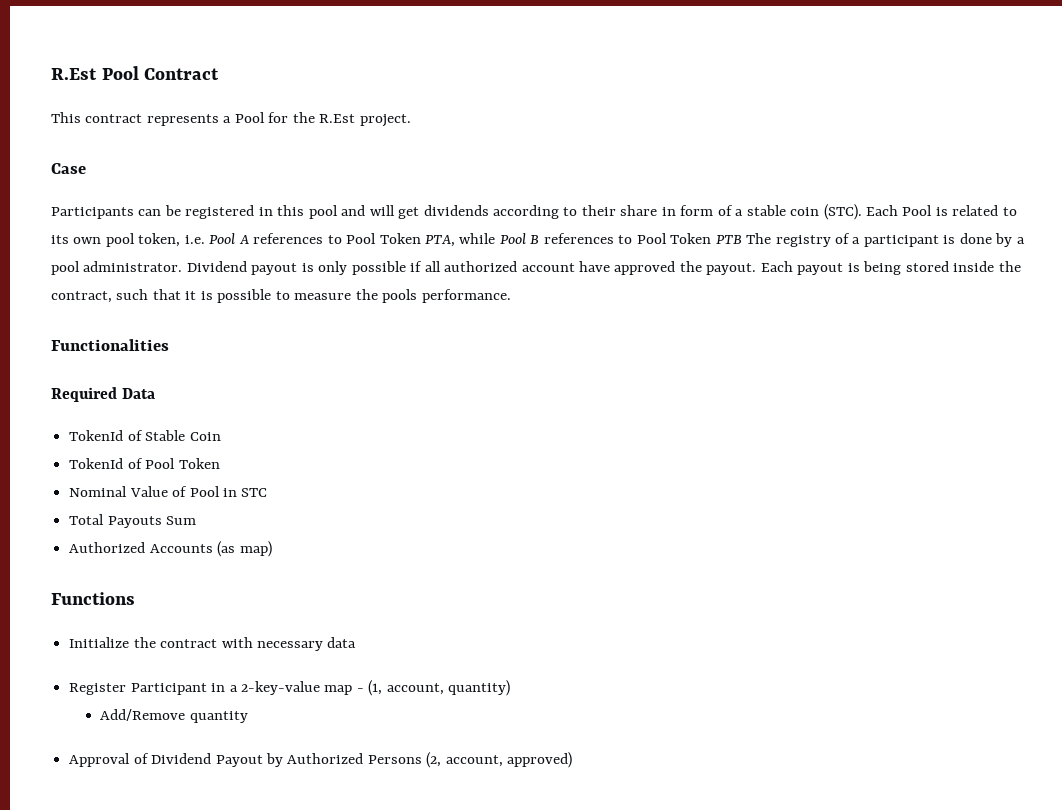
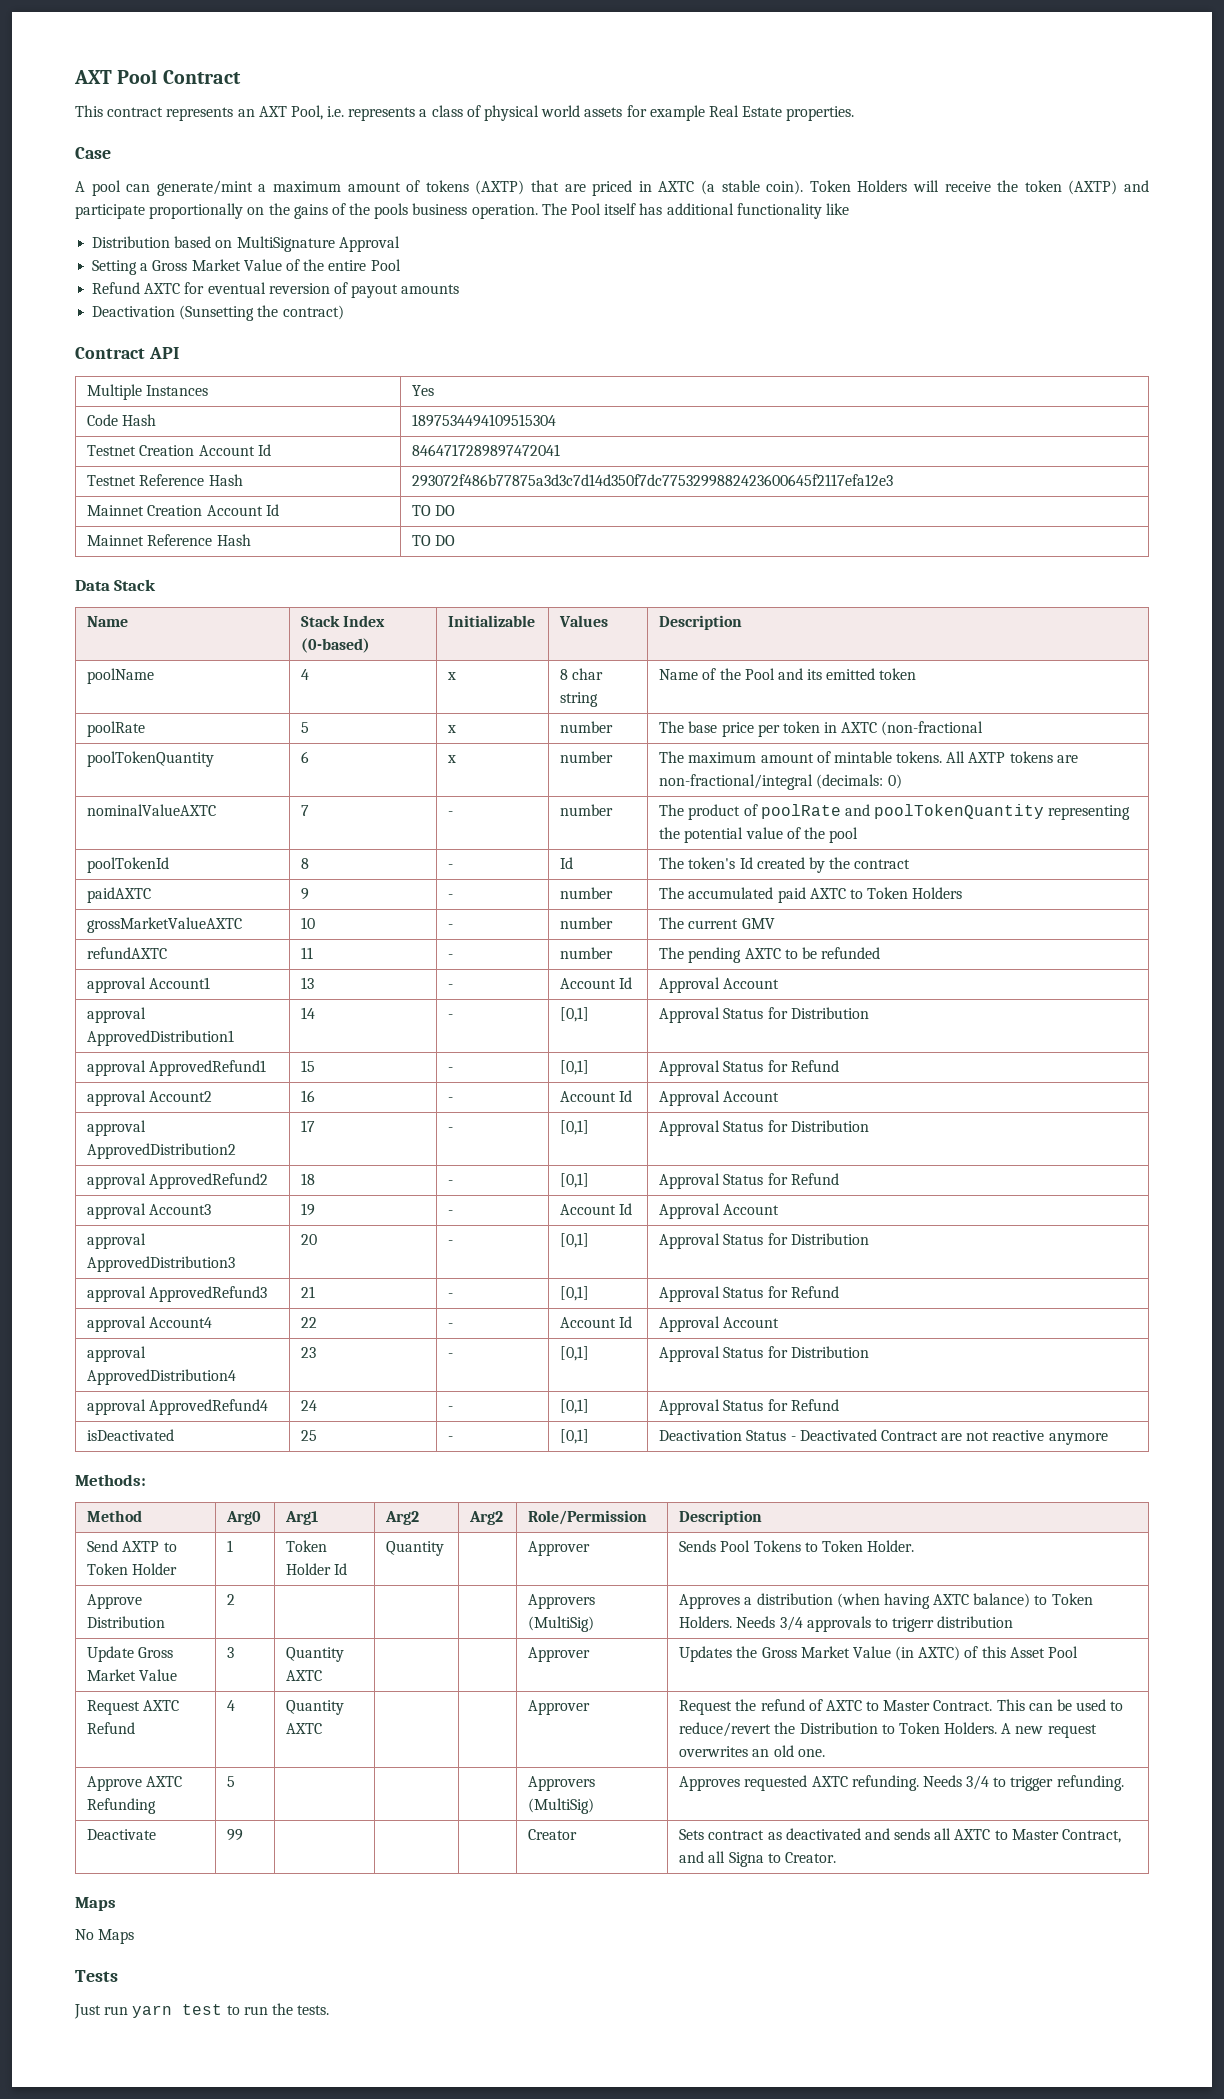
[51,68,97,80] R.Est -> [74,70,112,84] AXT
[223,112,411,127] [51,163,86,174] [51,204,1017,220] [51,233,1025,247] [51,261,1021,275] [51,289,511,303] [51,339,169,351] [51,387,155,402] [69,430,221,441] [69,458,220,469] [69,486,268,497] [69,514,197,528] [69,541,272,557] [51,592,135,605] [69,637,357,651] [69,680,511,696] [100,709,248,723] [69,752,573,768] a Pool for the R.Est project. // Case // Participants can be registered in this pool and will get dividends according to their share in form of a stable coin (STC). Each Pool is related to its own pool token, i.e. Pool A references to Pool Token PTA, while Pool B references to Pool Token PTB The registry of a participant is done by a pool administrator. Dividend payout is only possible if all authorized account have approved the payout. Each payout is being stored inside the contract, such that it is possible to measure the pools performance. // Functionalities // Required Data // TokenId of Stable Coin // TokenId of Pool Token // Nominal Value of Pool in STC // Total Payouts Sum // Authorized Accounts (as map) // Functions // Initialize the contract with necessary data // Register Participant in a 2-key-value map - (1, account, quantity) // Add/Remove quantity // Approval of Dividend Payout by Authorized Persons (2, account, approved) -> [237,105,855,121] [75,147,111,159] [75,180,1150,196] [75,203,849,219] [92,236,400,252] [92,259,401,275] [92,282,460,298] [92,305,344,321] [75,347,179,359] [87,384,209,400] [412,385,435,396] [87,414,157,426] [412,414,557,427] [87,444,271,456] [412,444,561,457] [87,474,243,486] [412,474,894,487] [87,504,279,516] [412,505,456,516] [87,534,251,546] [412,535,456,546] [75,579,157,591] [87,616,129,627] [301,615,386,627] [301,638,371,653] [448,615,536,627] [559,615,609,627] [659,615,743,630] [87,668,155,684] [301,669,310,680] [447,672,457,680] [560,668,604,680] [560,692,599,707] [659,668,917,680] [87,721,146,737] [301,722,310,733] [447,725,457,733] [560,721,614,733] [659,721,984,737] [87,751,215,767] [301,751,310,763] [447,755,457,763] [560,751,614,763] [659,751,1078,763] [659,774,902,790] [87,804,217,816] [301,805,310,816] [448,811,454,816] [560,804,614,816] [659,804,1131,820] [659,827,859,843] [87,857,170,873] [301,858,310,869] [448,864,454,869] [560,857,574,869] [659,857,911,873] [87,887,152,903] [301,888,310,900] [448,894,454,899] [560,887,614,899] [659,887,963,903] [87,917,243,933] [301,917,316,929] [448,924,454,929] [560,917,614,929] [659,917,775,929] [87,947,168,959] [301,947,314,959] [448,954,454,959] [560,947,614,959] [659,947,881,963] [87,977,211,993] [301,977,315,989] [448,984,454,989] [560,977,633,989] [659,977,780,993] [87,1007,147,1023] [87,1030,235,1046] [301,1007,316,1019] [448,1014,454,1019] [560,1007,590,1022] [659,1007,869,1023] [87,1060,267,1076] [301,1060,316,1072] [448,1067,454,1072] [560,1060,590,1075] [659,1060,839,1076] [87,1090,213,1106] [301,1090,316,1102] [448,1097,454,1102] [560,1090,633,1102] [659,1090,780,1106] [87,1120,147,1136] [87,1143,237,1159] [301,1120,316,1132] [448,1127,454,1132] [560,1120,590,1135] [659,1120,869,1136] [87,1173,269,1189] [301,1173,316,1185] [448,1180,454,1185] [560,1173,590,1188] [659,1173,839,1189] [87,1203,212,1219] [301,1203,316,1216] [448,1210,454,1215] [560,1203,633,1215] [659,1203,780,1219] [87,1233,147,1249] [87,1256,236,1272] [301,1234,318,1245] [448,1240,454,1245] [560,1233,590,1248] [659,1233,869,1249] [87,1286,268,1302] [301,1286,316,1298] [448,1293,454,1298] [560,1286,590,1301] [659,1286,839,1302] [87,1316,213,1332] [301,1317,318,1328] [448,1323,454,1328] [560,1316,633,1328] [659,1316,780,1332] [87,1346,147,1362] [87,1369,237,1385] [301,1347,317,1358] [448,1353,454,1358] [560,1346,590,1361] [659,1346,869,1362] [87,1399,269,1415] [301,1400,318,1411] [448,1406,454,1411] [560,1399,590,1414] [659,1399,839,1415] [87,1429,175,1441] [301,1430,318,1441] [448,1436,454,1441] [560,1429,590,1444] [659,1429,1108,1445] [75,1474,146,1486] [87,1510,143,1522] [226,1511,262,1525] [285,1511,319,1525] [385,1511,420,1525] [469,1511,504,1525] [528,1510,648,1525] [679,1510,763,1525] [87,1540,177,1552] [87,1563,178,1575] [227,1540,234,1552] [286,1540,328,1552] [286,1563,348,1575] [386,1541,445,1556] [528,1541,591,1556] [679,1540,915,1552] [87,1594,143,1609] [87,1616,166,1628] [227,1594,236,1605] [528,1594,596,1609] [528,1616,595,1632] [679,1593,1093,1609] [679,1616,1014,1632] [87,1646,174,1662] [87,1669,178,1681] [227,1647,235,1658] [286,1647,345,1662] [286,1670,323,1681] [528,1647,591,1662] [679,1646,1079,1662] [87,1700,180,1715] [87,1722,136,1734] [227,1700,236,1711] [286,1700,345,1715] [286,1723,323,1734] [528,1700,591,1715] [679,1699,1124,1715] [679,1722,1097,1738] [679,1745,825,1757] [87,1776,183,1791] [87,1798,157,1814] [227,1776,236,1787] [528,1776,596,1791] [528,1798,595,1814] [679,1775,1124,1791] [87,1829,157,1840] [227,1829,244,1841] [528,1829,578,1840] [679,1828,1122,1843] [679,1851,836,1867] [75,1897,116,1911] [75,1929,135,1944] [75,1970,118,1982] [74,2003,330,2019] an AXT Pool, i.e. represents a class of physical world assets for example Real Estate properties. // Case // A pool can generate/mint a maximum amount of tokens (AXTP) that are priced in AXTC (a stable coin). Token Holders will receive the token (AXTP) and participate proportionally on the gains of the pools business operation. The Pool itself has additional functionality like // Distribution based on MultiSignature Approval // Setting a Gross Market Value of the entire Pool // Refund AXTC for eventual reversion of payout amounts // Deactivation (Sunsetting the contract) // Contract API // Multiple Instances | Yes // Code Hash | 1897534494109515304 // Testnet Creation Account Id | 8464717289897472041 // Testnet Reference Hash | 293072f486b77875a3d3c7d14d350f7dc7753299882423600645f2117efa12e3 // Mainnet Creation Account Id | TO DO // Mainnet Reference Hash | TO DO // Data Stack // Name | Stack Index (0-based) | Initializable | Values | Description // poolName | 4 | x | 8 char string | Name of the Pool and its emitted token // poolRate | 5 | x | number | The base price per token in AXTC (non-fractional // poolTokenQuantity | 6 | x | number | The maximum amount of mintable tokens. All AXTP tokens are non-fractional/integral (decimals: 0) // nominalValueAXTC | 7 | - | number | The product of poolRate and poolTokenQuantity representing the potential value of the pool // poolTokenId | 8 | - | Id | The token's Id created by the contract // paidAXTC | 9 | - | number | The accumulated paid AXTC to Token Holders // grossMarketValueAXTC | 10 | - | number | The current GMV // refundAXTC | 11 | - | number | The pending AXTC to be refunded // approval Account1 | 13 | - | Account Id | Approval Account // approval ApprovedDistribution1 | 14 | - | [0,1] | Approval Status for Distribution // approval ApprovedRefund1 | 15 | - | [0,1] | Approval Status for Refund // approval Account2 | 16 | - | Account Id | Approval Account // approval ApprovedDistribution2 | 17 | - | [0,1] | Approval Status for Distribution // approval ApprovedRefund2 | 18 | - | [0,1] | Approval Status for Refund // approval Account3 | 19 | - | Account Id | Approval Account // approval ApprovedDistribution3 | 20 | - | [0,1] | Approval Status for Distribution // approval ApprovedRefund3 | 21 | - | [0,1] | Approval Status for Refund // approval Account4 | 22 | - | Account Id | Approval Account // approval ApprovedDistribution4 | 23 | - | [0,1] | Approval Status for Distribution // approval ApprovedRefund4 | 24 | - | [0,1] | Approval Status for Refund // isDeactivated | 25 | - | [0,1] | Deactivation Status - Deactivated Contract are not reactive anymore // Methods: // Method | Arg0 | Arg1 | Arg2 | Arg2 | Role/Permission | Description // Send AXTP to Token Holder | 1 | Token Holder Id | Quantity | | Approver | Sends Pool Tokens to Token Holder. // Approve Distribution | 2 | | | | Approvers (MultiSig) | Approves a distribution (when having AXTC balance) to Token Holders. Needs 3/4 approvals to trigerr distribution // Update Gross Market Value | 3 | Quantity AXTC | | | Approver | Updates the Gross Market Value (in AXTC) of this Asset Pool // Request AXTC Refund | 4 | Quantity AXTC | | | Approver | Request the refund of AXTC to Master Contract. This can be used to reduce/revert the Distribution to Token Holders. A new request overwrites an old one. // Approve AXTC Refunding | 5 | | | | Approvers (MultiSig) | Approves requested AXTC refunding. Needs 3/4 to trigger refunding. // Deactivate | 99 | | | | Creator | Sets contract as deactivated and sends all AXTC to Master Contract, and all Signa to Creator. // Maps // No Maps // Tests // Just run yarn test to run the tests.

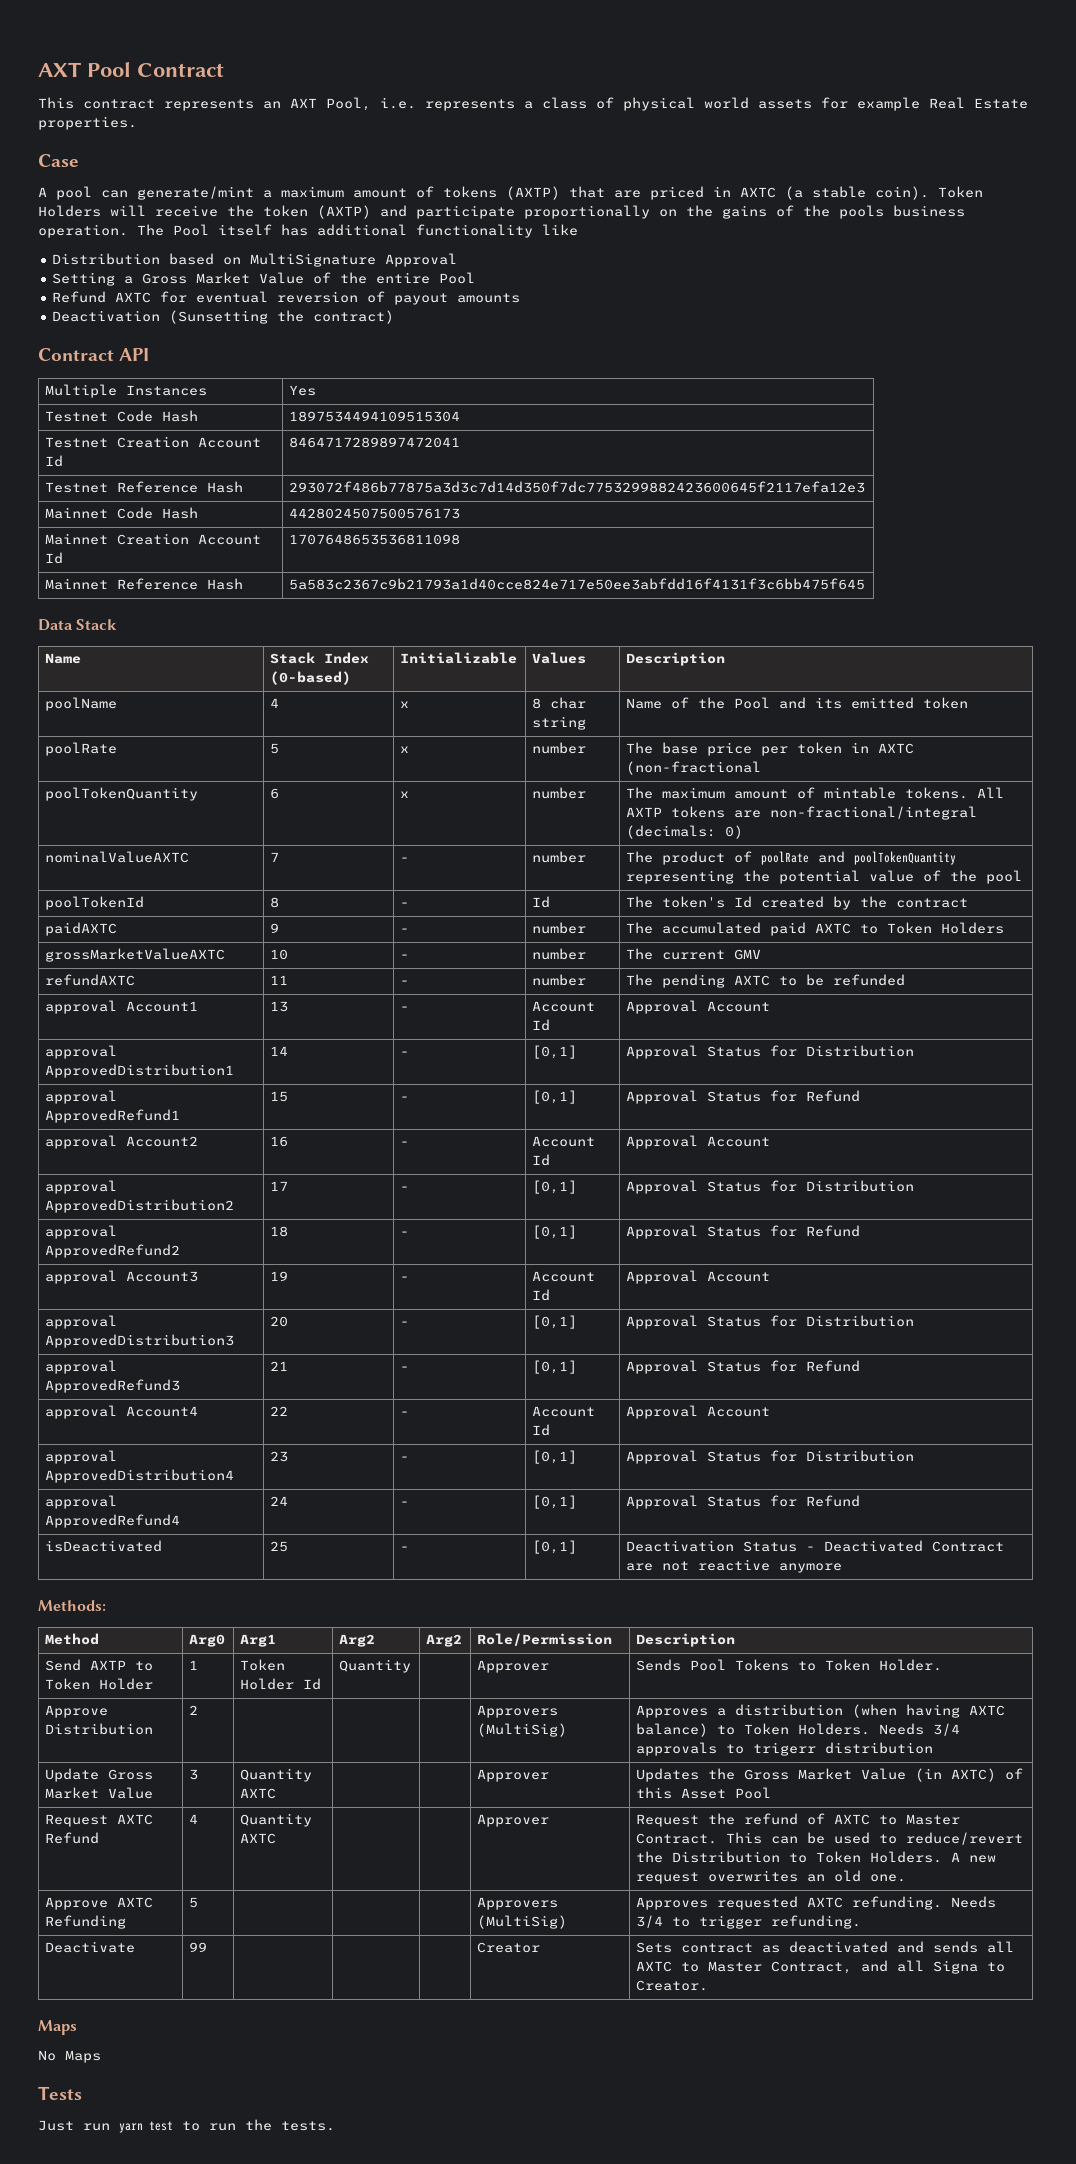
(435, 390) none -> [45,411,109,422] Testnet
(894, 480) none -> [45,507,199,519] [289,508,461,519] // Mainnet Code Hash | 4428024507500576173
[412,505,456,516] TO DO -> [289,534,461,545] 1707648653536811098
[412,535,456,546] TO DO -> [289,578,866,590] 5a583c2367c9b21793a1d40cce824e717e50ee3abfdd16f4131f3c6bb475f645

